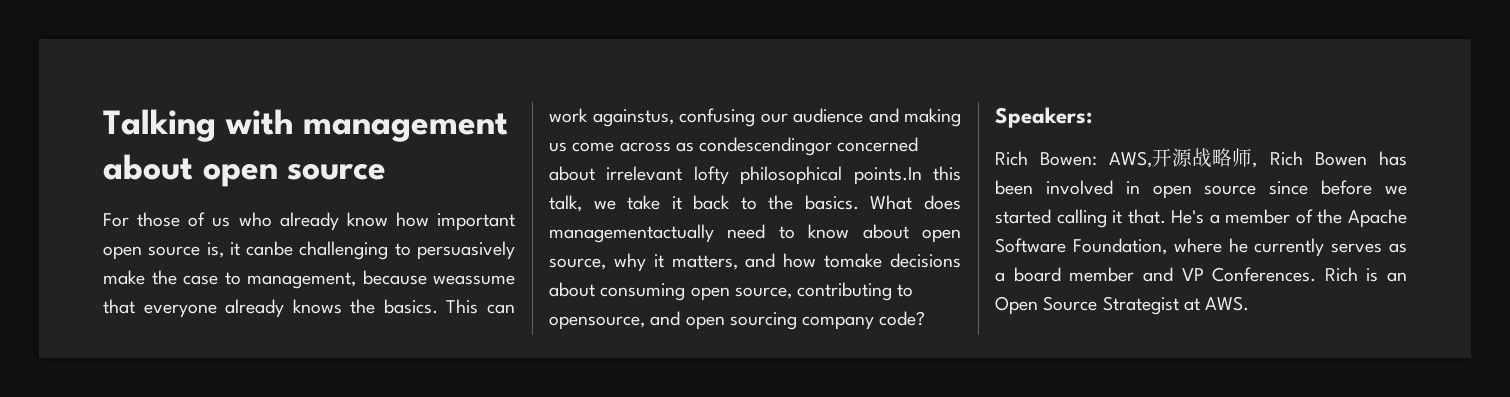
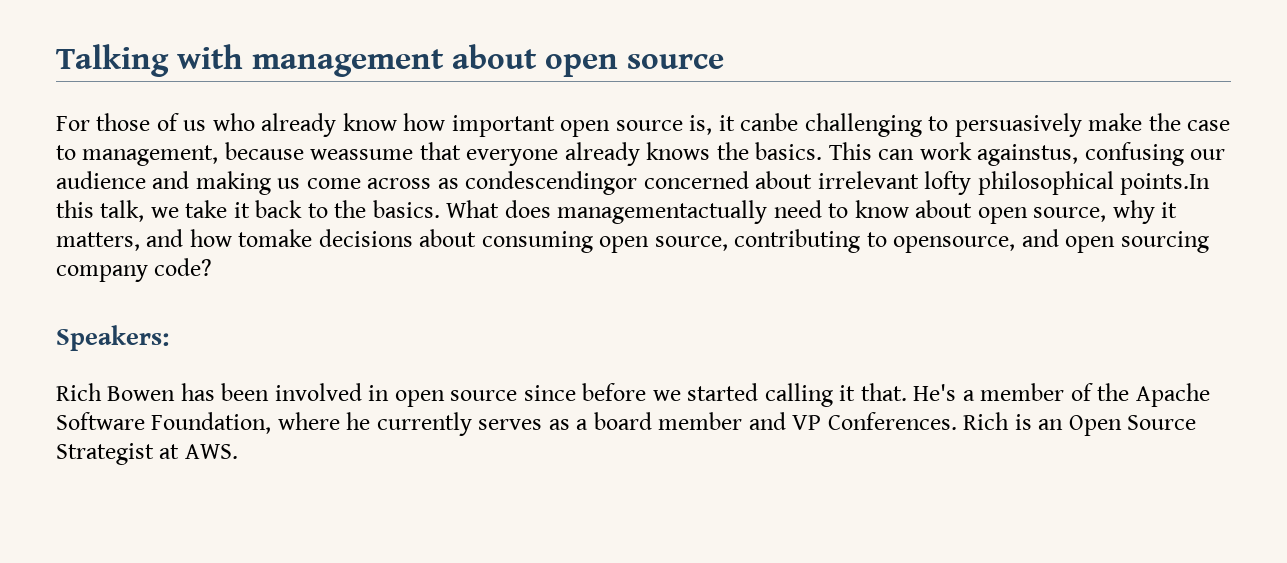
[1040,148,1303,168] Bowen: AWS,开源战略师, Rich -> (102, 392) none

